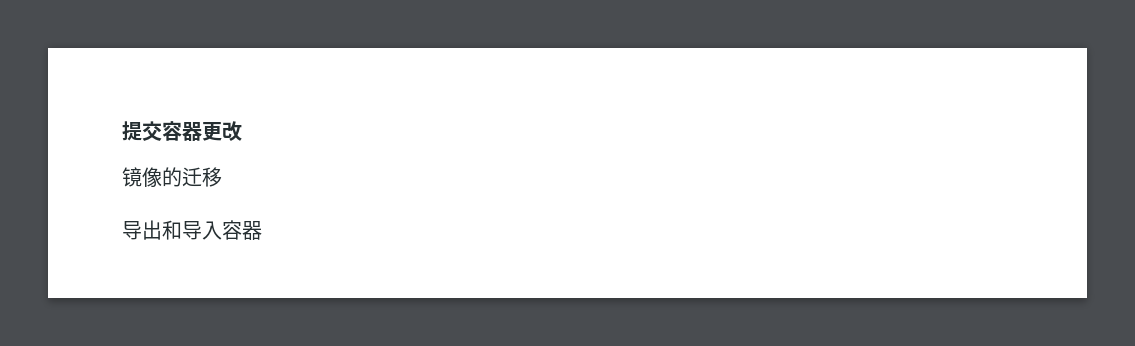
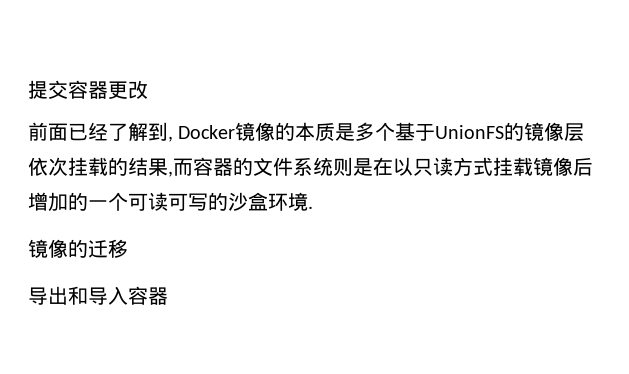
(242, 131) none -> [28,122,585,142] [28,157,593,177] [28,192,313,212] // 前面已经了解到, Docker镜像的本质是多个基于UnionFS的镜像层依次挂载的结果,而容器的文件系统则是在以只读方式挂载镜像后增加的一个可读可写的沙盒环境.

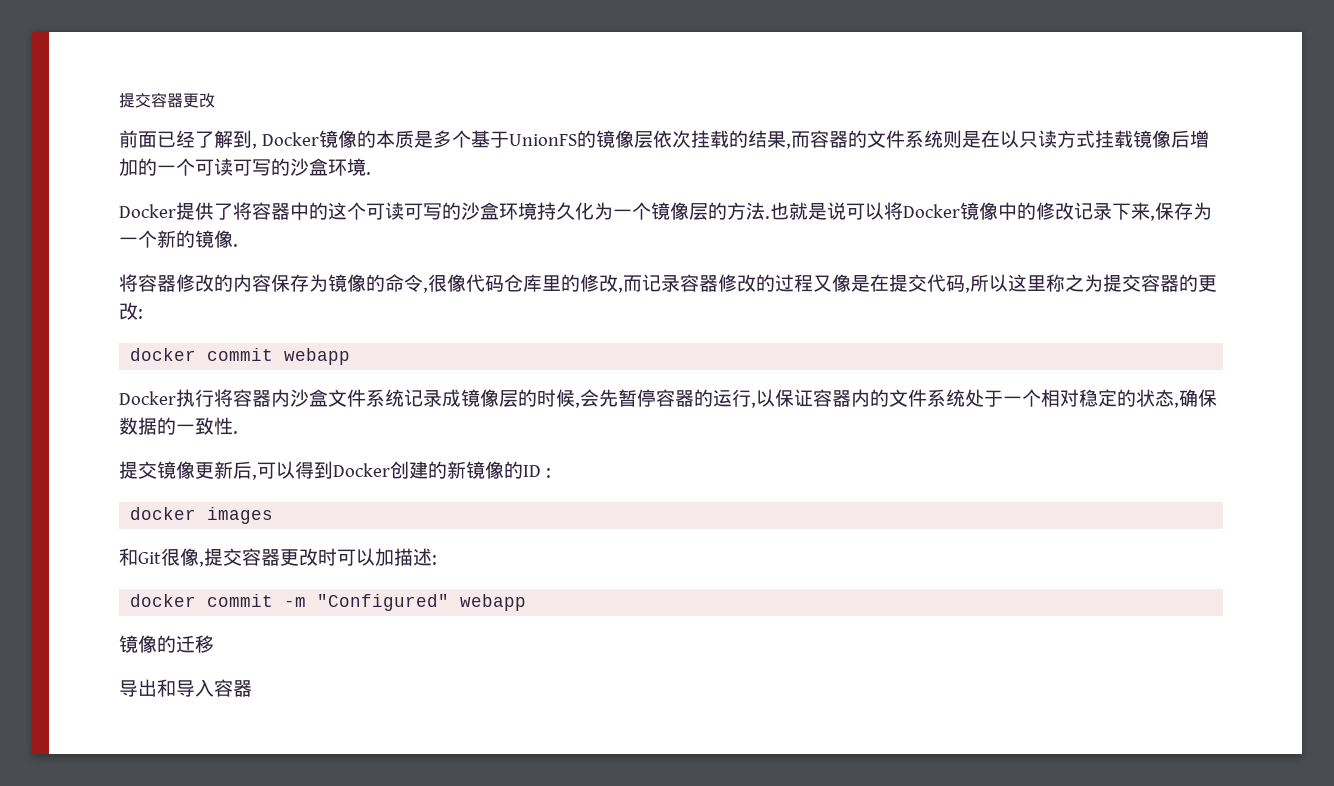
(313, 207) none -> [119,202,1212,221] [119,230,238,248] [119,274,1217,293] [119,302,143,320] [130,348,351,365] [119,389,1217,408] [119,417,238,435] [119,461,551,480] [130,507,274,524] [119,548,437,567] [130,594,527,611] // Docker提供了将容器中的这个可读可写的沙盒环境持久化为一个镜像层的方法.也就是说可以将Docker镜像中的修改记录下来,保存为一个新的镜像. // 将容器修改的内容保存为镜像的命令,很像代码仓库里的修改,而记录容器修改的过程又像是在提交代码,所以这里称之为提交容器的更改: // docker commit webapp // Docker执行将容器内沙盒文件系统记录成镜像层的时候,会先暂停容器的运行,以保证容器内的文件系统处于一个相对稳定的状态,确保数据的一致性. // 提交镜像更新后,可以得到Docker创建的新镜像的ID : // docker images // 和Git很像,提交容器更改时可以加描述: // docker commit -m "Configured" webapp

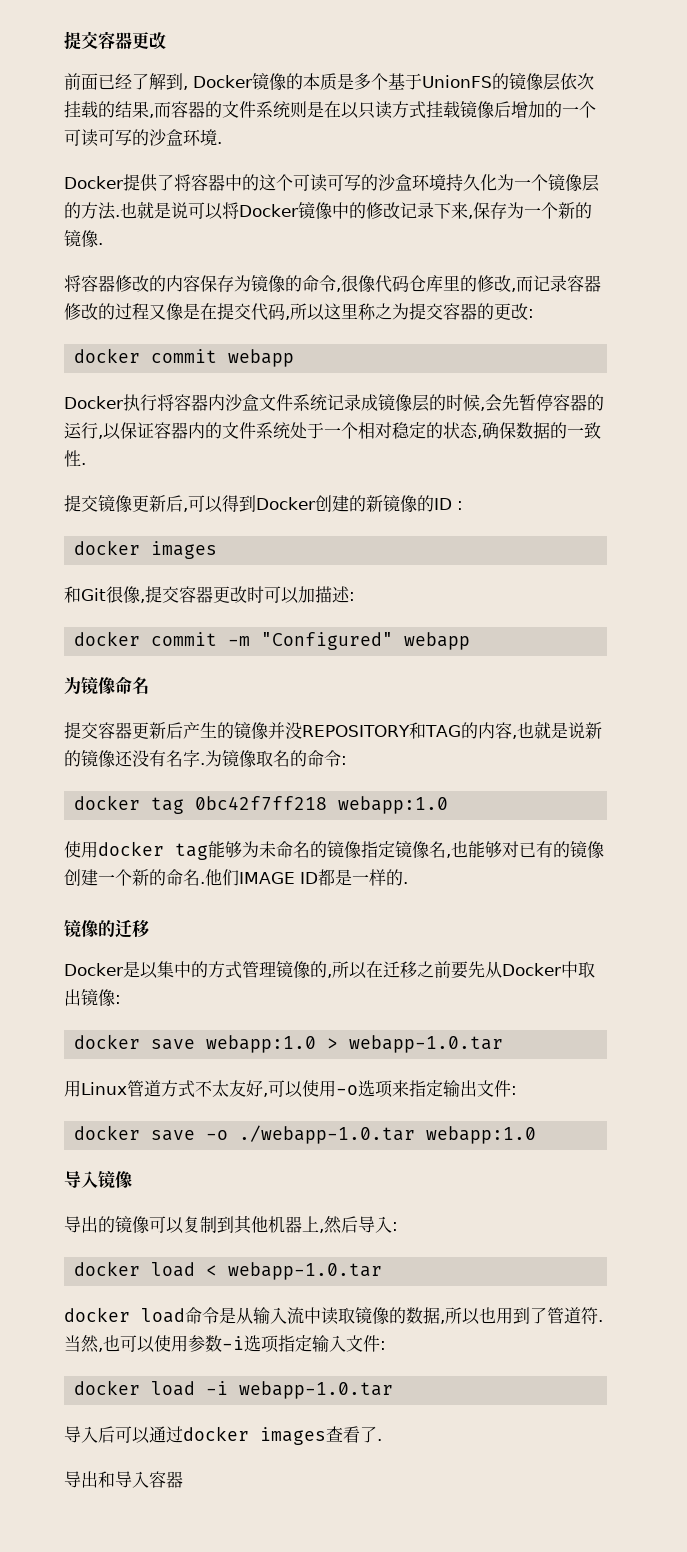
[119,635,214,653] 镜像的迁移 -> [64,676,149,694] [64,721,602,740] [64,749,347,768] [74,795,449,814] [64,840,604,860] [64,869,408,886] [64,919,149,938] [64,960,595,979] [64,988,121,1007] [74,1034,504,1053] [64,1080,517,1098] [74,1125,537,1144] [64,1171,132,1188] [64,1215,398,1234] [74,1261,383,1280] [64,1306,603,1325] [64,1335,386,1353] [74,1380,394,1399] [64,1426,382,1445] 为镜像命名 // 提交容器更新后产生的镜像并没REPOSITORY和TAG的内容,也就是说新的镜像还没有名字.为镜像取名的命令: // docker tag 0bc42f7ff218 webapp:1.0 // 使用docker tag能够为未命名的镜像指定镜像名,也能够对已有的镜像创建一个新的命名.他们IMAGE ID都是一样的. // 镜像的迁移 // Docker是以集中的方式管理镜像的,所以在迁移之前要先从Docker中取出镜像: // docker save webapp:1.0 > webapp-1.0.tar // 用Linux管道方式不太友好,可以使用-o选项来指定输出文件: // docker save -o ./webapp-1.0.tar webapp:1.0 // 导入镜像 // 导出的镜像可以复制到其他机器上,然后导入: // docker load < webapp-1.0.tar // docker load命令是从输入流中读取镜像的数据,所以也用到了管道符.当然,也可以使用参数-i选项指定输入文件: // docker load -i webapp-1.0.tar // 导入后可以通过docker images查看了.

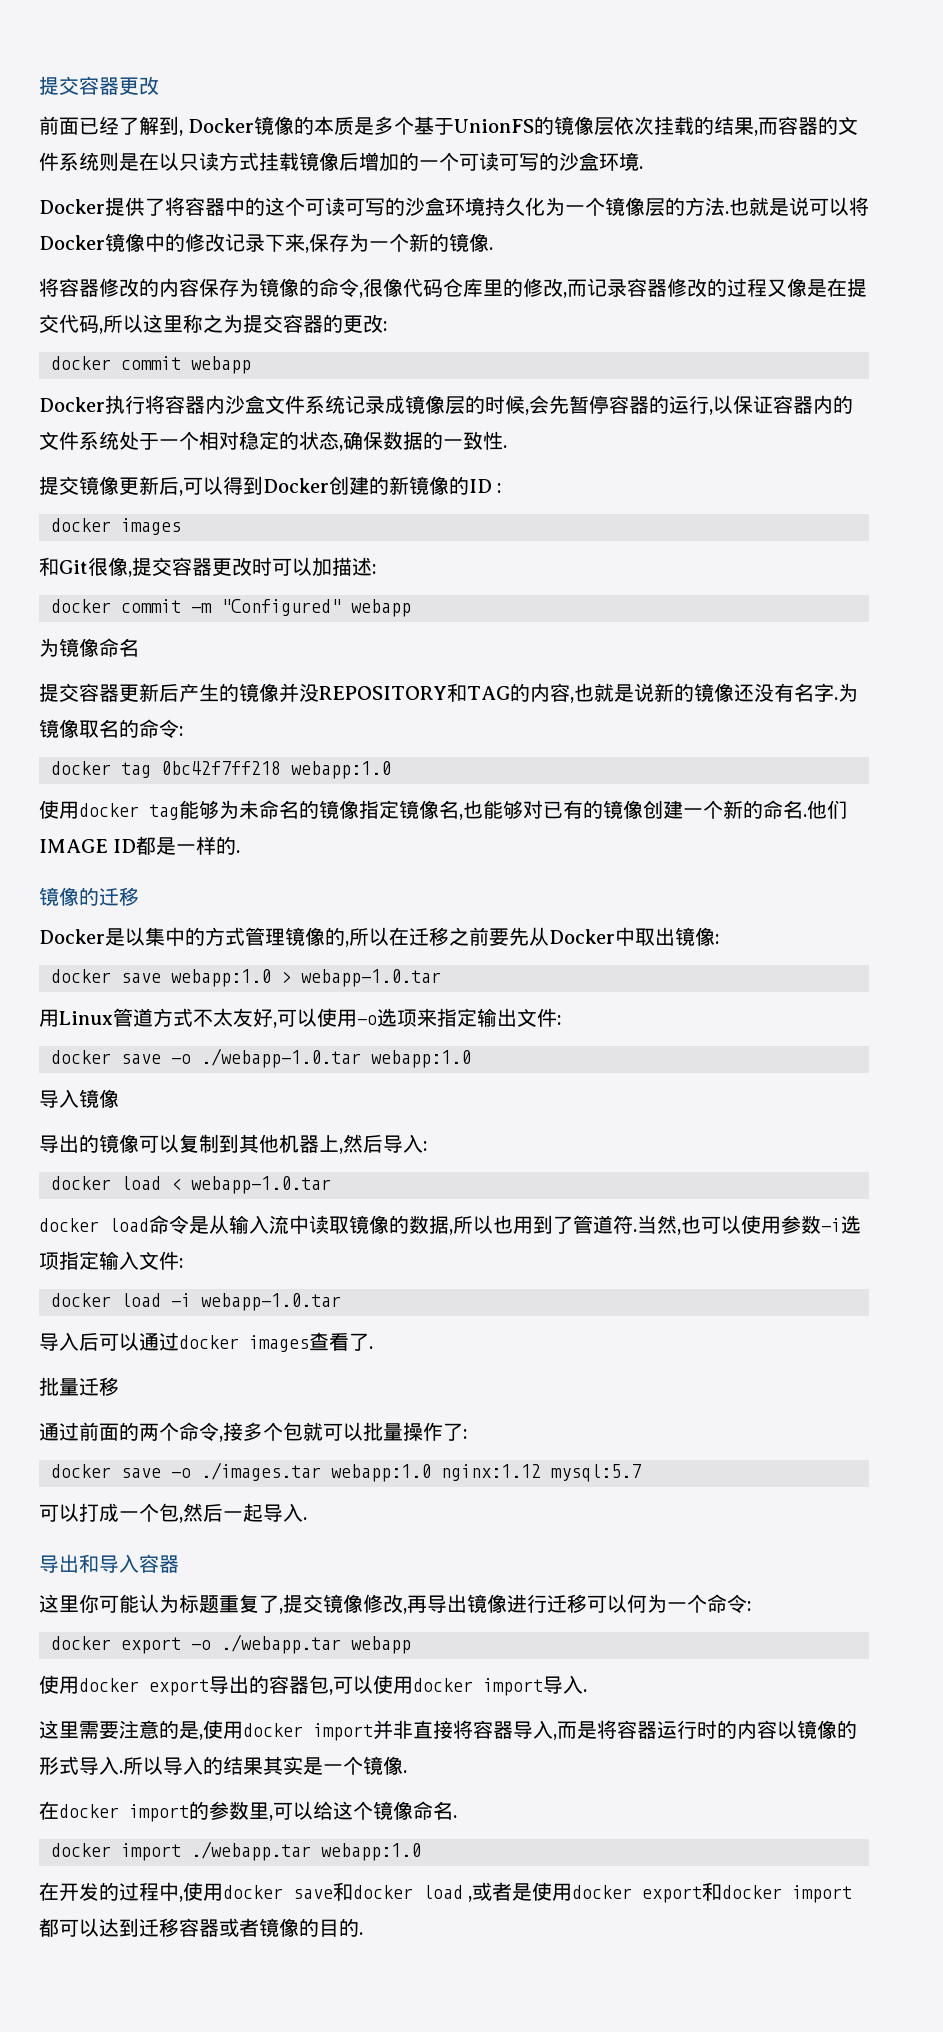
[64,1471,183,1488] 导出和导入容器 -> [39,1377,119,1396] [39,1422,467,1442] [51,1462,641,1482] [39,1503,307,1523] [39,1554,179,1573] [39,1594,751,1614] [51,1634,411,1654] [39,1675,587,1696] [39,1720,857,1741] [39,1756,407,1775] [39,1801,457,1822] [51,1841,421,1861] [39,1882,853,1903] [39,1918,363,1937] 批量迁移 // 通过前面的两个命令,接多个包就可以批量操作了: // docker save -o ./images.tar webapp:1.0 nginx:1.12 mysql:5.7 // 可以打成一个包,然后一起导入. // 导出和导入容器 // 这里你可能认为标题重复了,提交镜像修改,再导出镜像进行迁移可以何为一个命令: // docker export -o ./webapp.tar webapp // 使用docker export导出的容器包,可以使用docker import导入. // 这里需要注意的是,使用docker import并非直接将容器导入,而是将容器运行时的内容以镜像的形式导入.所以导入的结果其实是一个镜像. // 在docker import的参数里,可以给这个镜像命名. // docker import ./webapp.tar webapp:1.0 // 在开发的过程中,使用docker save和docker load ,或者是使用docker export和docker import都可以达到迁移容器或者镜像的目的.

